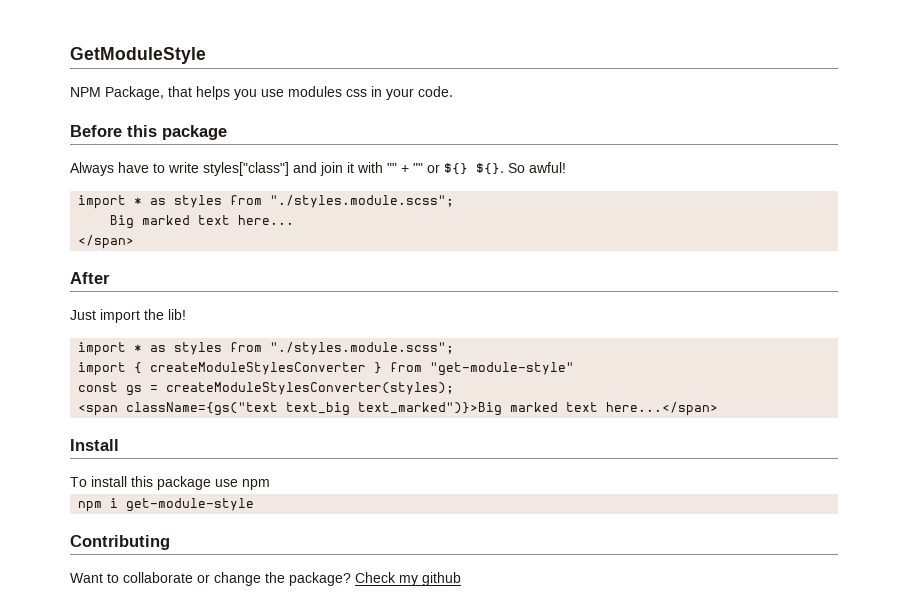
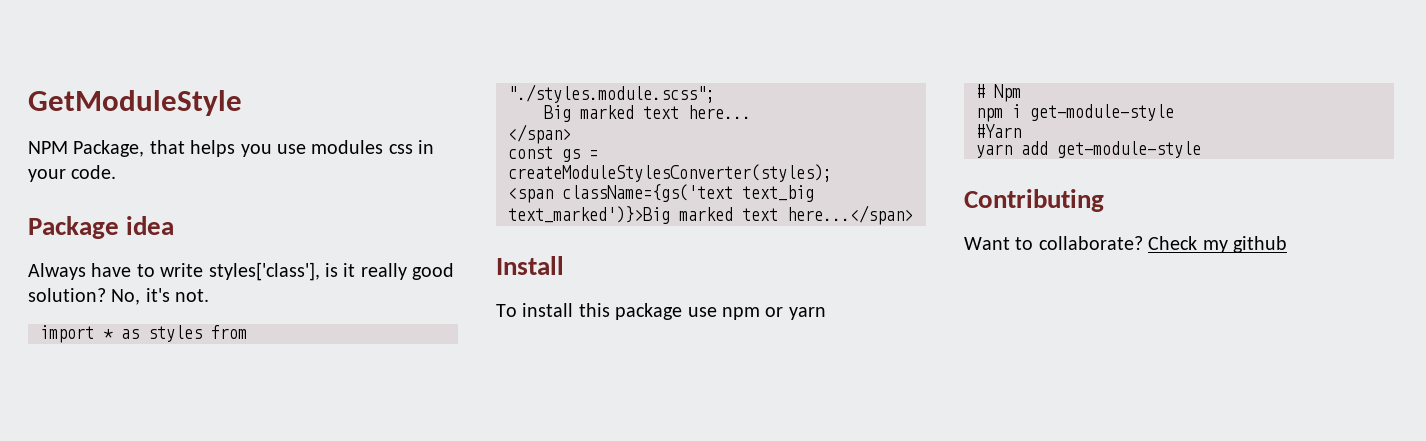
[70,125,227,140] Before this package -> [28,216,175,239] Package idea
[203,162,566,176] styles["class"] and join it with "" + "" or ${} ${}. So awful! -> [208,262,455,281] [28,288,210,305] styles['class'], is it really good solution? No, it's not.
[70,272,110,284] [70,309,186,323] [78,342,455,356] [78,362,575,376] // After // Just import the lib! // import * as styles from "./styles.module.scss"; // import { createModuleStylesConverter } from "get-module-style" -> (571, 134) none
[126,402,503,416] className={gs("text text_big text_marked")}>Big -> [562,184,814,202] [508,206,670,224] className={gs('text text_big text_marked')}>Big
(270, 484) none -> [765,307,826,320] [976,84,1021,102] or yarn // # Npm
(255, 505) none -> [976,124,1021,138] [976,141,1201,158] // #Yarn // yarn add get-module-style
[123,572,351,586] collaborate or change the package? -> [1038,236,1143,250] collaborate?

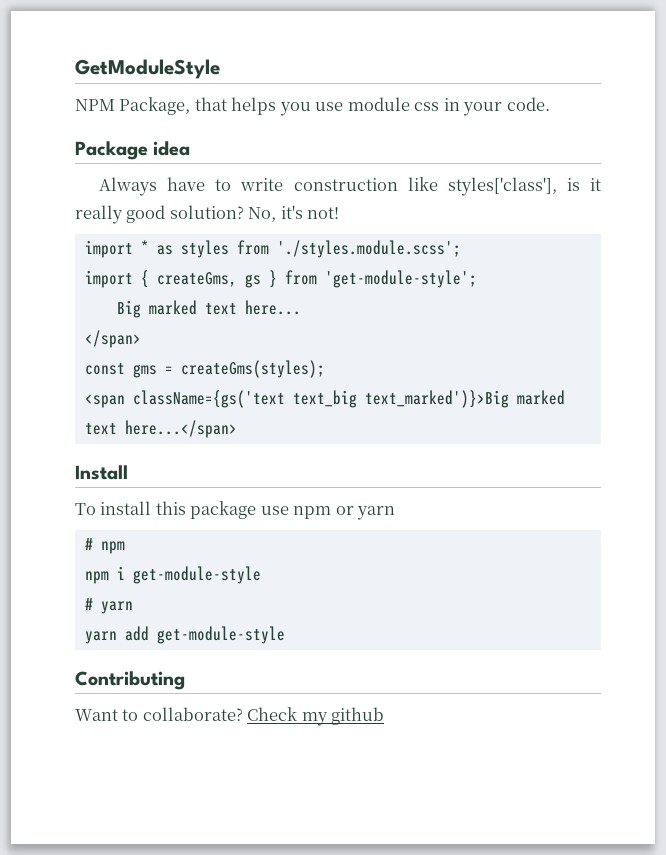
[311,140,384,154] modules -> [347,97,410,111] module
(204, 270) none -> [293,177,438,191] construction like
[175,289,210,302] not. -> [307,207,340,219] not!
[508,84,715,103] "./styles.module.scss"; -> [276,240,461,258] [84,270,477,288] './styles.module.scss'; // import { createGms, gs } from 'get-module-style';
[562,149,598,162] [508,164,832,182] gs = createModuleStylesConverter(styles); -> [132,360,325,378] gms = createGms(styles);
[994,84,1021,102] Npm -> [100,541,125,554] npm
[976,124,1021,138] #Yarn -> [84,598,133,614] # yarn

